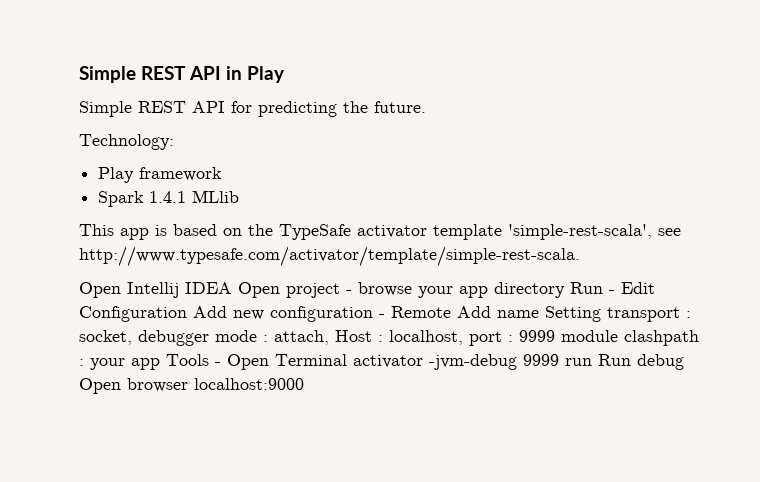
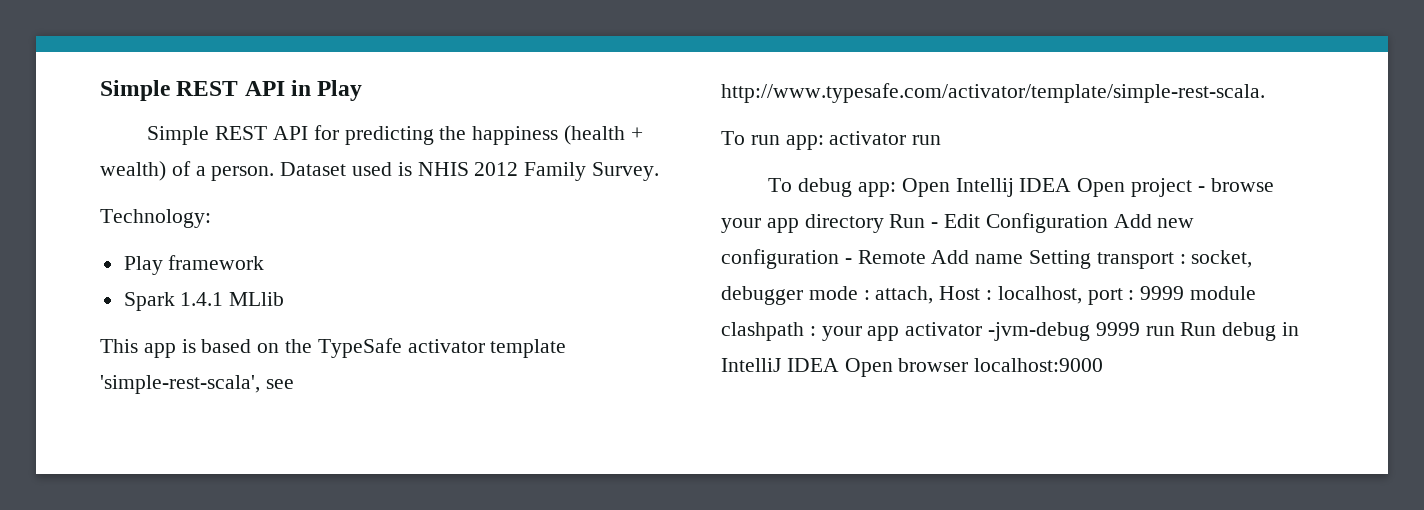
[374,101,426,113] future. -> [472,125,643,145] [100,161,660,181] happiness (health + wealth) of a person. Dataset used is NHIS 2012 Family Survey.
(580, 256) none -> [721,131,942,150] [768,178,896,197] To run app: activator run // To debug app:
[166,354,347,370] Tools - Open Terminal -> (900, 333) none
(684, 362) none -> [1282,322,1300,336] [721,358,839,372] in IntelliJ IDEA

